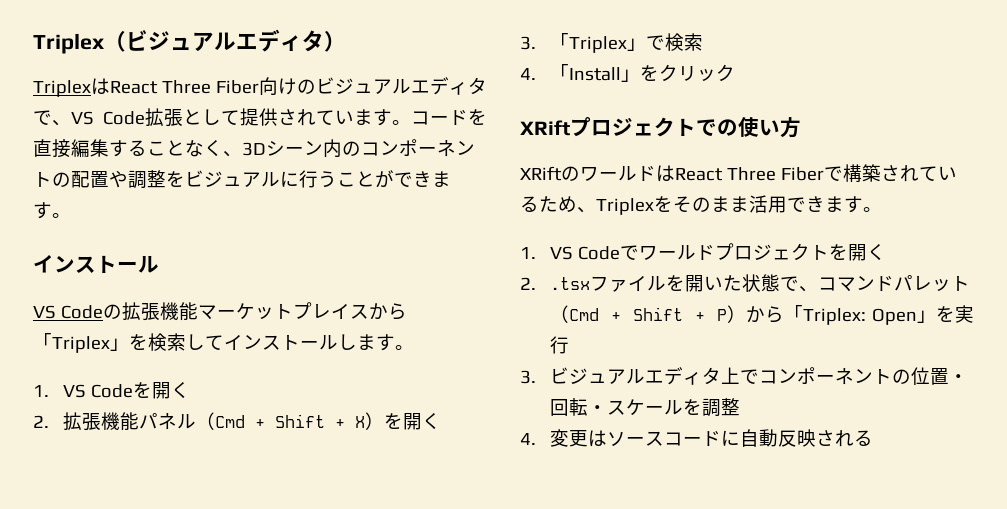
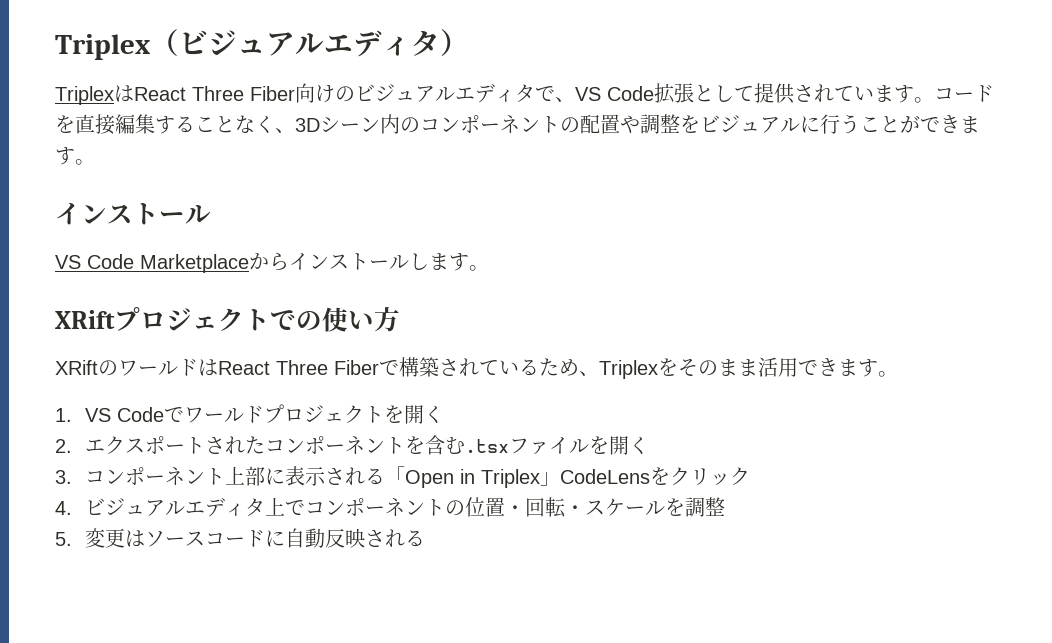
[102,302,407,321] [33,333,224,353] の拡張機能マーケットプレイスから「Triplex」を検索して -> [140,252,289,273] Marketplaceから
[33,382,190,399] [33,412,441,431] [520,33,703,53] [520,64,735,82] // 1. VS Codeを開く // 2.拡張機能パネル（Cmd + Shift + X）を開く // 3.「Triplex」で検索 // 4.「Install」をクリック -> (489, 268) none
[549,274,970,292] [549,305,974,325] [549,336,569,354] [520,370,536,384] .tsxファイルを開いた状態で、コマンドパレット（Cmd + Shift + P）から「Triplex: Open」を実行 // 3. -> [84,435,649,455] [55,466,750,488] [55,501,72,515] エクスポートされたコンポーネントを含む.tsxファイルを開く // 3.コンポーネント上部に表示される「Open in Triplex」CodeLensをクリック // 4.
[520,433,536,445] 4. -> [55,532,72,546] 5.

